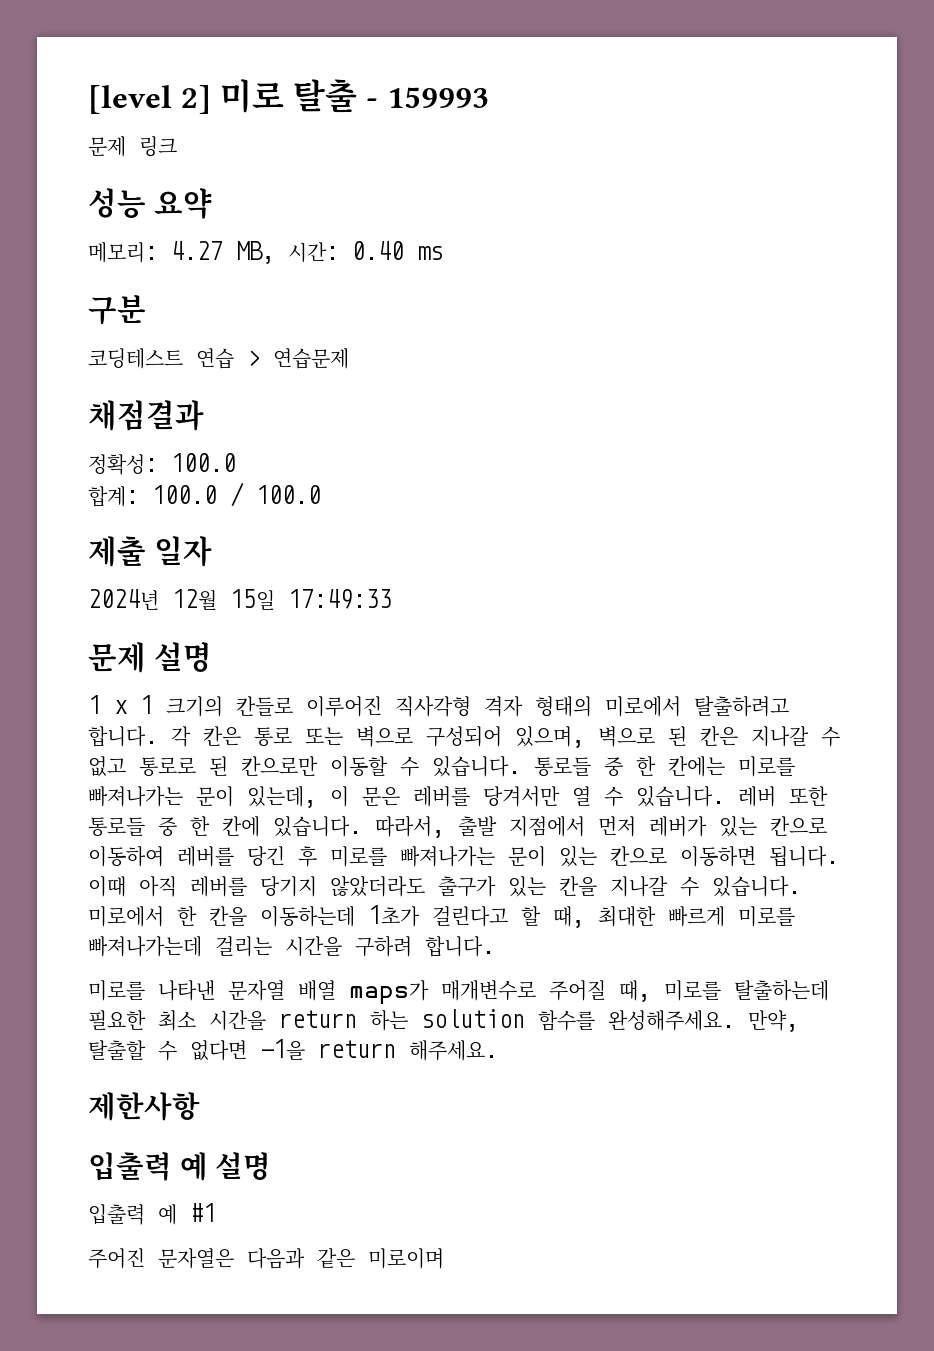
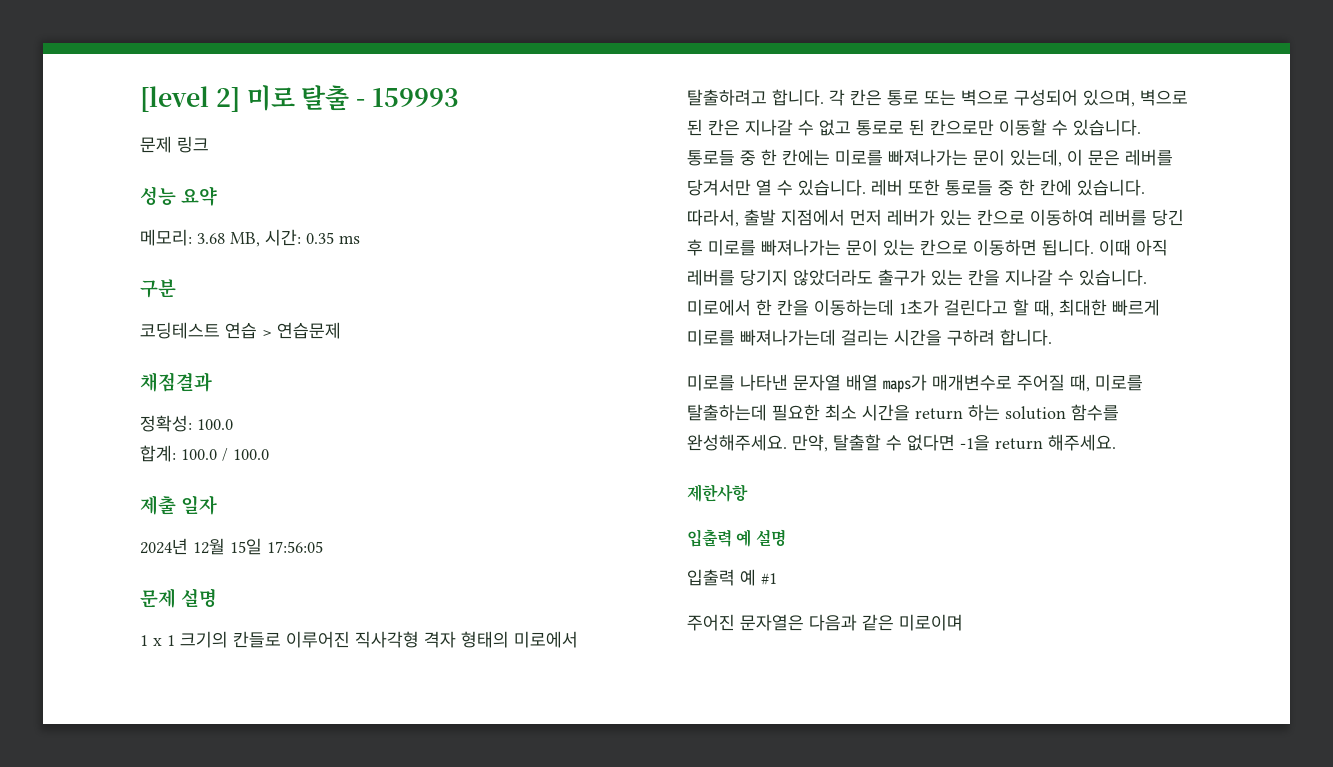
[171,241,223,260] 4.27 -> [197,233,225,244] 3.68
[352,241,404,260] 0.40 -> [306,232,334,244] 0.35
[288,589,392,609] 17:49:33 -> [267,541,323,553] 17:56:05

